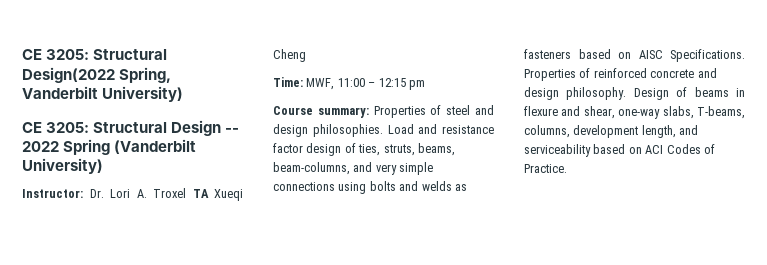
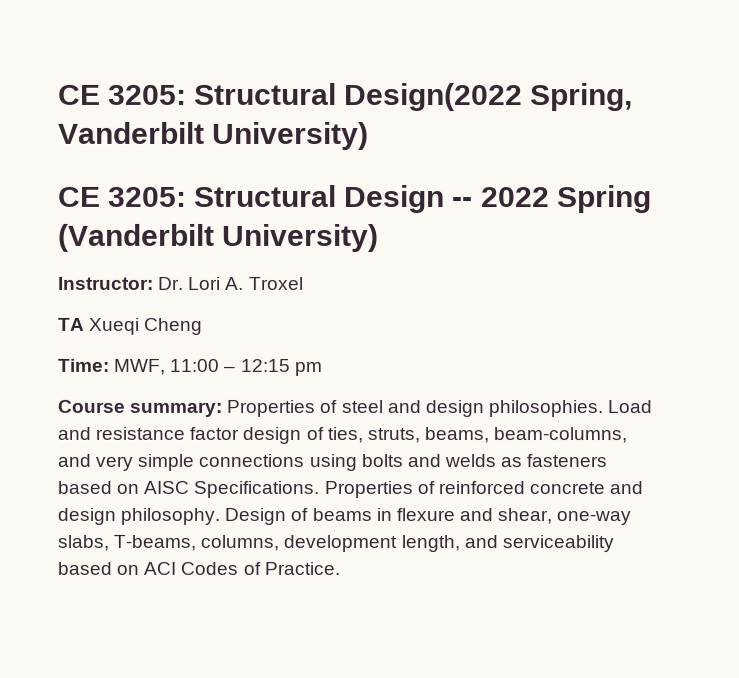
(186, 193) none -> (304, 283) //

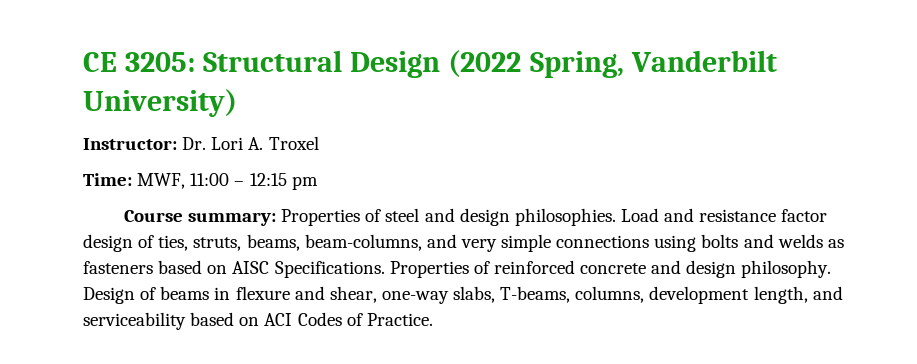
[58,82,634,112] [58,121,370,150] [58,184,652,214] [58,223,215,252] CE 3205: Structural Design(2022 Spring, Vanderbilt University) // CE 3205: Structural Design -- 2022 Spring (Vanderbilt -> [83,50,777,78] CE 3205: Structural Design (2022 Spring, Vanderbilt
[58,317,204,335] // TA Xueqi Cheng -> (319, 143) none

